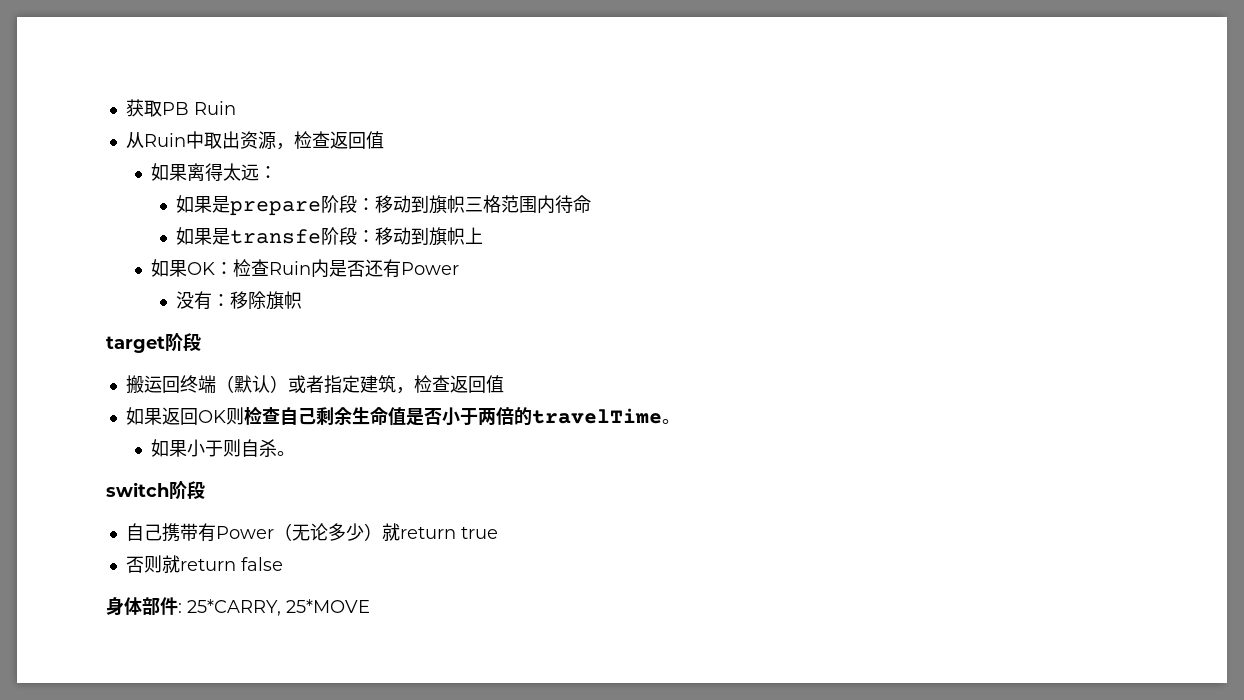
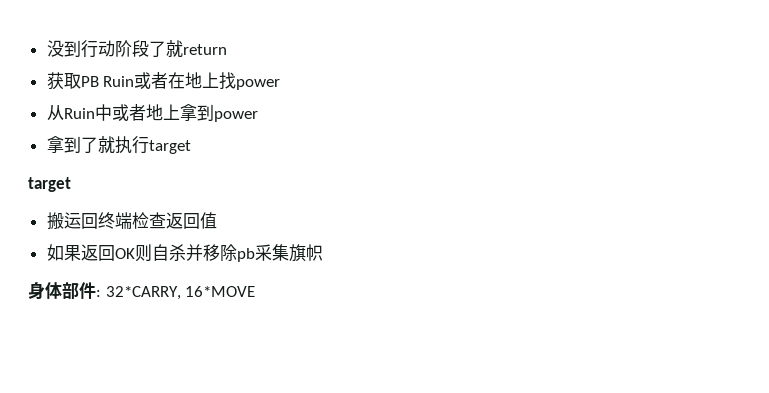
[125,99,236,117] [125,131,384,150] [150,163,277,181] [176,195,592,216] [176,227,484,246] [150,259,459,278] [176,291,303,310] [106,332,201,353] 获取PB Ruin // 从Ruin中取出资源，检查返回值 // 如果离得太远： // 如果是prepare阶段：移动到旗帜三格范围内待命 // 如果是transfe阶段：移动到旗帜上 // 如果OK：检查Ruin内是否还有Power // 没有：移除旗帜 // target阶段 -> [46,40,227,58] [46,72,281,90] [46,104,258,122] [46,136,191,154] [28,177,71,192] 没到行动阶段了就return // 获取PB Ruin或者在地上找power // 从Ruin中或者地上拿到power // 拿到了就执行target // target
[215,375,414,394] （默认）或者指定建筑， -> (132, 220) none
[243,406,680,426] [150,439,295,457] [106,480,205,500] [125,523,498,542] [125,555,283,573] 检查自己剩余生命值是否小于两倍的travelTime。 // 如果小于则自杀。 // switch阶段 // 自己携带有Power（无论多少）就return true // 否则就return false -> [151,244,323,262] 自杀并移除pb采集旗帜
[187,599,370,616] 25*CARRY, 25*MOVE -> [105,286,256,300] 32*CARRY, 16*MOVE

